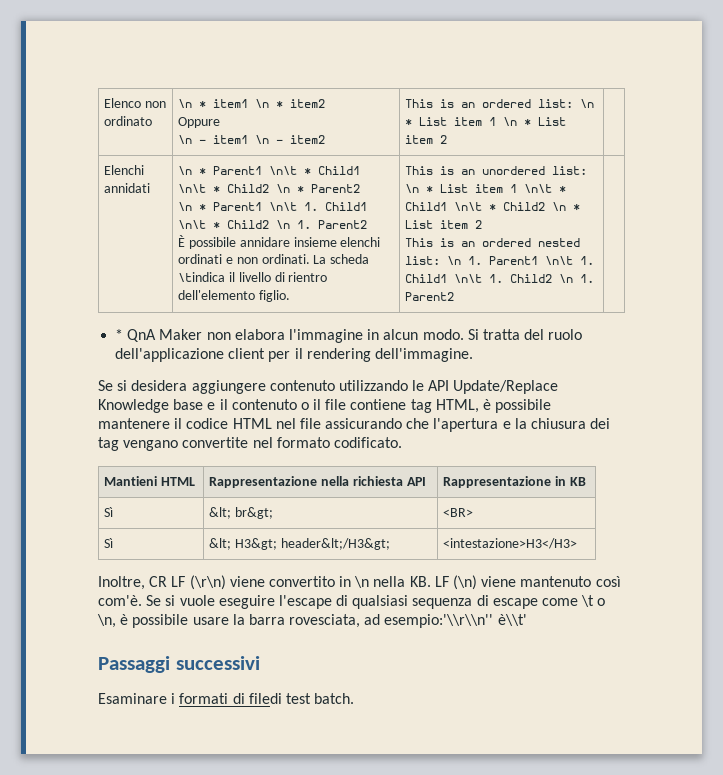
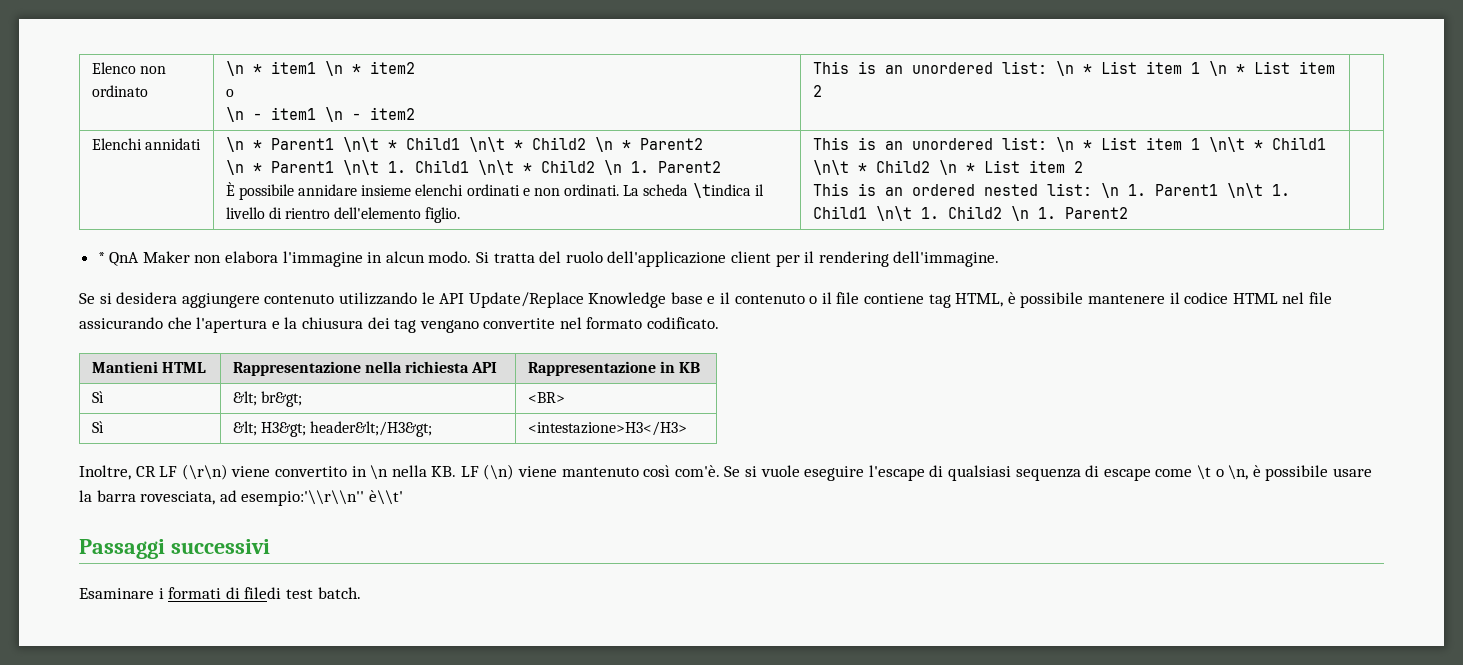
[178,117,221,128] Oppure -> [225,89,234,97] o
[482,99,532,108] ordered -> [911,62,993,74] unordered

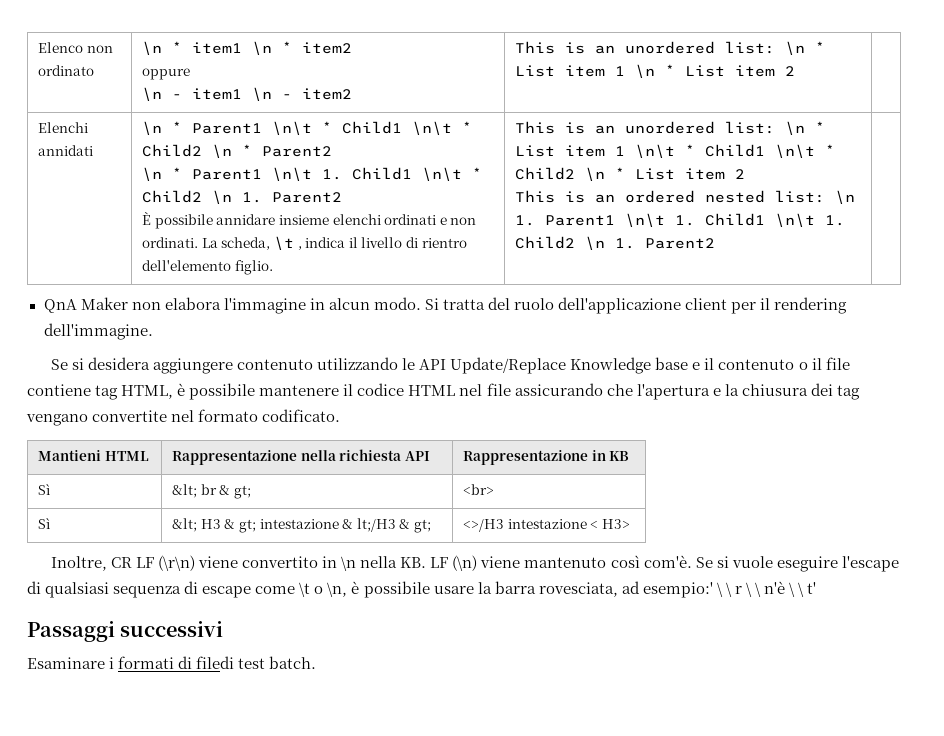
[225,89,234,97] o -> [141,68,190,80] oppure
[643,183,751,198] scheda \tindica -> [221,236,346,250] scheda, \t , indica
[97,252,105,263] * -> (715, 243) none
[260,391,302,407] [527,392,565,403] [91,421,104,433] [232,421,432,437] [527,421,687,436] br&gt; | <BR> // Sì | &lt; H3&gt; header&lt;/H3&gt; | <intestazione>H3</H3> -> [200,484,251,499] [462,484,494,495] [37,518,50,529] [171,518,432,533] [462,519,630,532] br & gt; | <br> // Sì | &lt; H3 & gt; intestazione & lt;/H3 & gt; | <>/H3 intestazione < H3>
[241,490,403,506] esempio:'\\r\\n'' è\\t' -> [642,581,817,598] esempio:' \ \ r \ \ n'è \ \ t'

